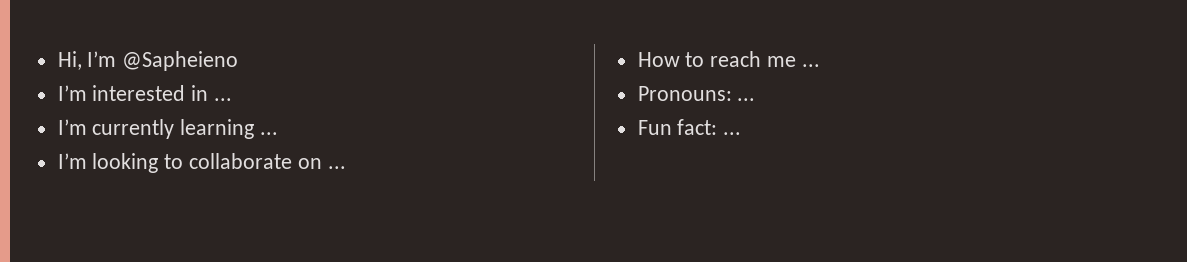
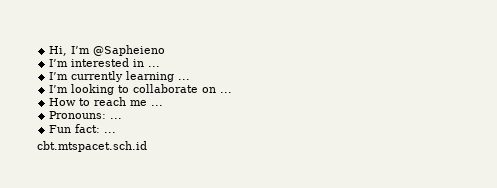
(742, 133) none -> [37,141,147,152] // cbt.mtspacet.sch.id

